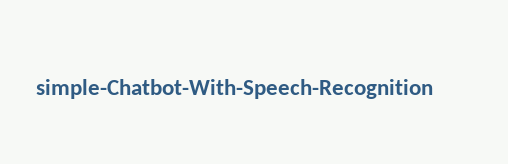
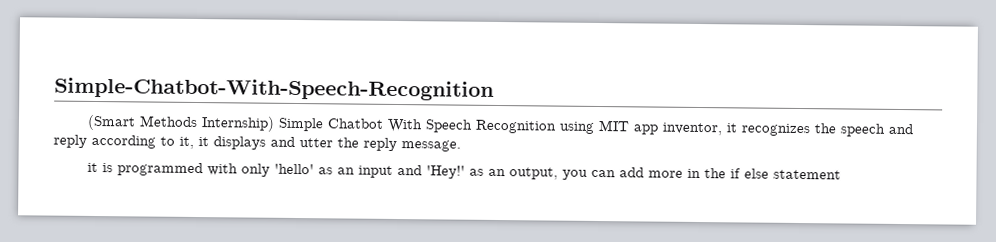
[36,79,433,99] simple-Chatbot-With-Speech-Recognition -> [54,77,494,101] [87,114,914,137] [53,134,461,152] [87,162,842,180] Simple-Chatbot-With-Speech-Recognition // (Smart Methods Internship) Simple Chatbot With Speech Recognition using MIT app inventor, it recognizes the speech and reply according to it, it displays and utter the reply message. // it is programmed with only 'hello' as an input and 'Hey!' as an output, you can add more in the if else statement

